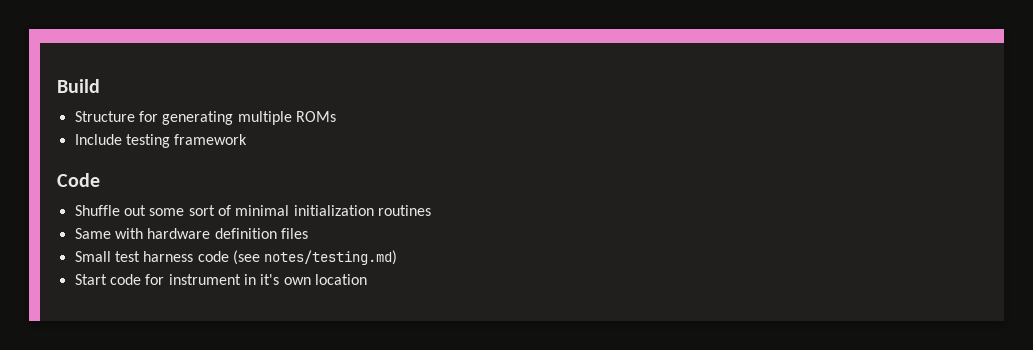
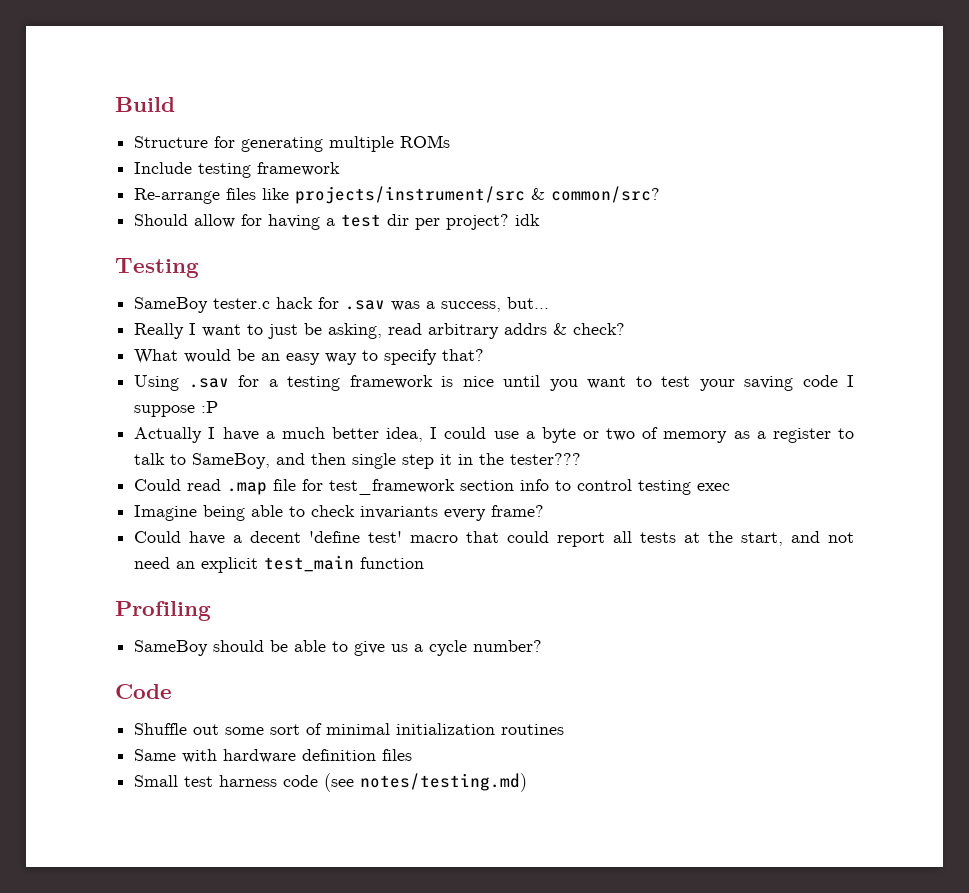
(248, 139) none -> [134,186,661,204] [134,214,541,230] [115,258,199,278] [134,297,550,313] [134,323,626,339] [134,349,485,365] [134,375,854,391] [134,401,219,417] [134,427,855,443] [134,453,582,469] [134,479,731,495] [134,505,545,521] [134,531,854,547] [134,555,425,573] [115,601,211,621] [134,640,543,656] // Re-arrange files like projects/instrument/src & common/src? // Should allow for having a test dir per project? idk // Testing // SameBoy tester.c hack for .sav was a success, but... // Really I want to just be asking, read arbitrary addrs & check? // What would be an easy way to specify that? // Using .sav for a testing framework is nice until you want to test your saving code I suppose :P // Actually I have a much better idea, I could use a byte or two of memory as a register to talk to SameBoy, and then single step it in the tester??? // Could read .map file for test_framework section info to control testing exec // Imagine being able to check invariants every frame? // Could have a decent 'define test' macro that could report all tests at the start, and not need an explicit test_main function // Profiling // SameBoy should be able to give us a cycle number?
[74,274,367,285] // Start code for instrument in it's own location -> (528, 782) none

